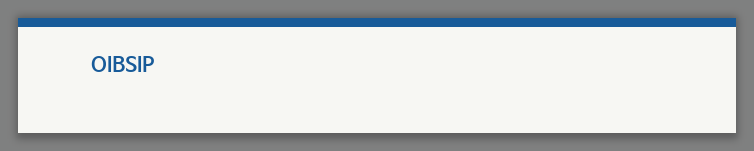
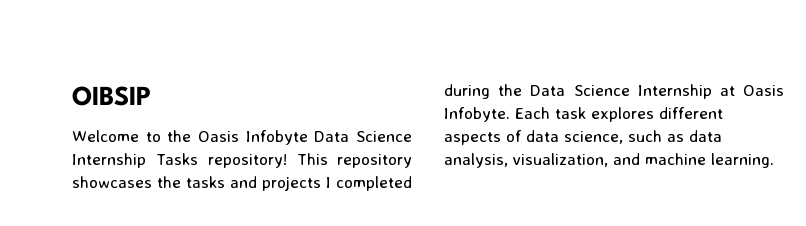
(154, 64) none -> [72,130,412,145] [72,153,412,168] [72,176,412,191] [444,84,784,99] [444,107,723,122] [444,130,722,145] [444,153,774,168] // Welcome to the Oasis Infobyte Data Science Internship Tasks repository! This repository showcases the tasks and projects I completed during the Data Science Internship at Oasis Infobyte. Each task explores different aspects of data science, such as data analysis, visualization, and machine learning.

